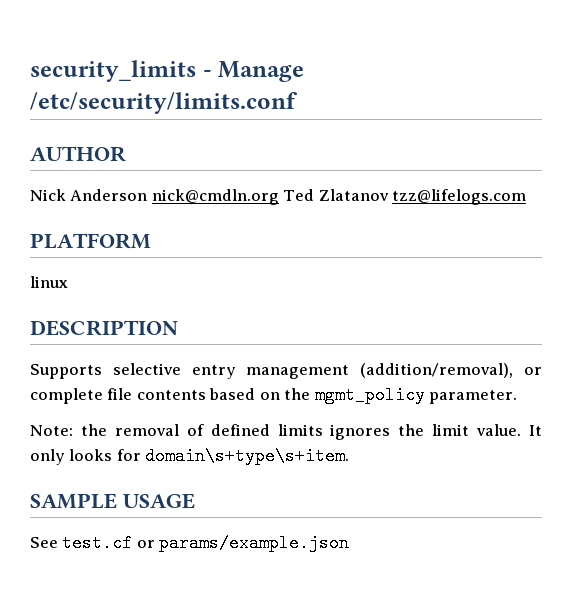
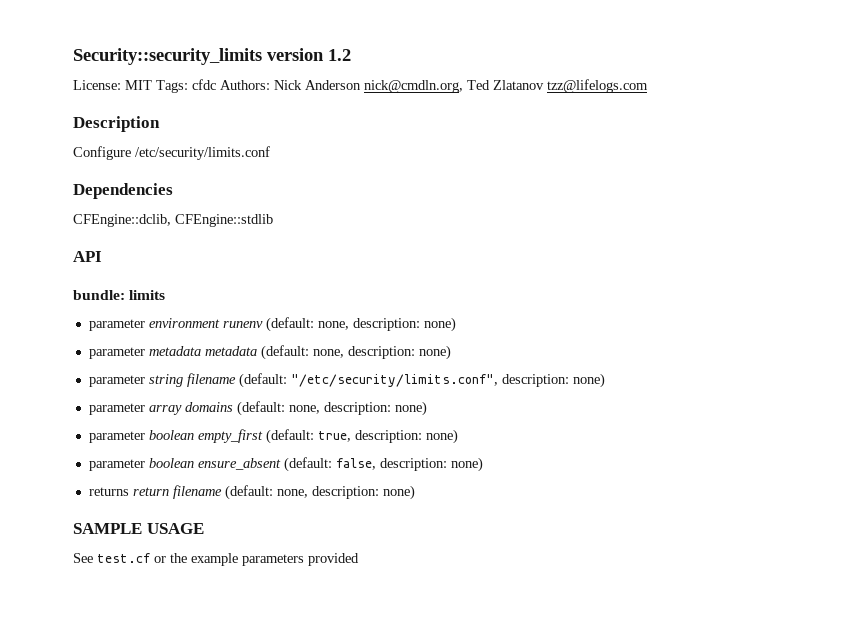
[30,60,305,82] [30,92,297,114] [30,146,126,162] security_limits - Manage /etc/security/limits.conf // AUTHOR // -> [73,48,351,65] [73,79,270,93] Security::security_limits version 1.2 // License: MIT Tags: cfdc Authors:
[151,189,279,205] nick@cmdln.org -> [364,80,463,93] nick@cmdln.org,
[30,233,151,249] [30,276,68,288] [30,320,178,336] [30,363,542,379] [30,386,518,404] [30,424,542,440] [30,447,350,465] PLATFORM // linux // DESCRIPTION // Supports selective entry management (addition/removal), or complete file contents based on the mgmt_policy parameter. // Note: the removal of defined limits ignores the limit value. It only looks for domain\s+type\s+item. -> [73,116,160,132] [73,146,270,160] [73,183,173,199] [73,214,273,227] [73,251,102,262] [73,290,166,300] [88,317,456,332] [88,345,451,360] [88,373,605,388] [88,401,427,416] [88,429,458,444] [88,457,483,472] [88,485,415,500] Description // Configure /etc/security/limits.conf // Dependencies // CFEngine::dclib, CFEngine::stdlib // API // bundle: limits // parameter environment runenv (default: none, description: none) // parameter metadata metadata (default: none, description: none) // parameter string filename (default: "/etc/security/limits.conf", description: none) // parameter array domains (default: none, description: none) // parameter boolean empty_first (default: true, description: none) // parameter boolean ensure_absent (default: false, description: none) // returns return filename (default: none, description: none)
[159,534,350,552] params/example.json -> [170,553,359,566] the example parameters provided

